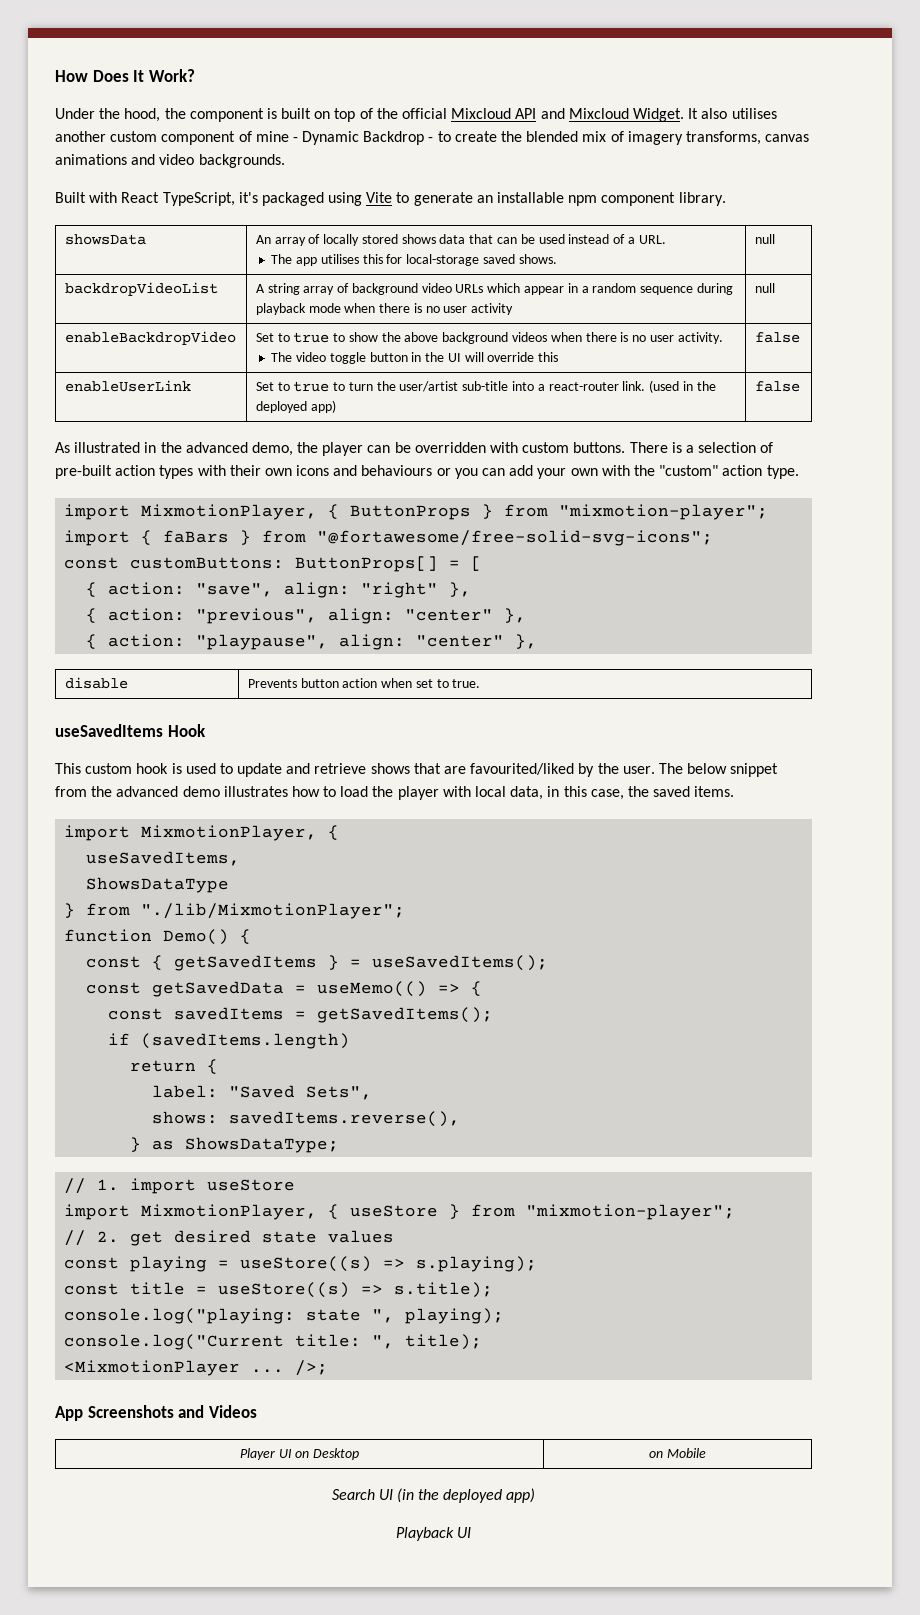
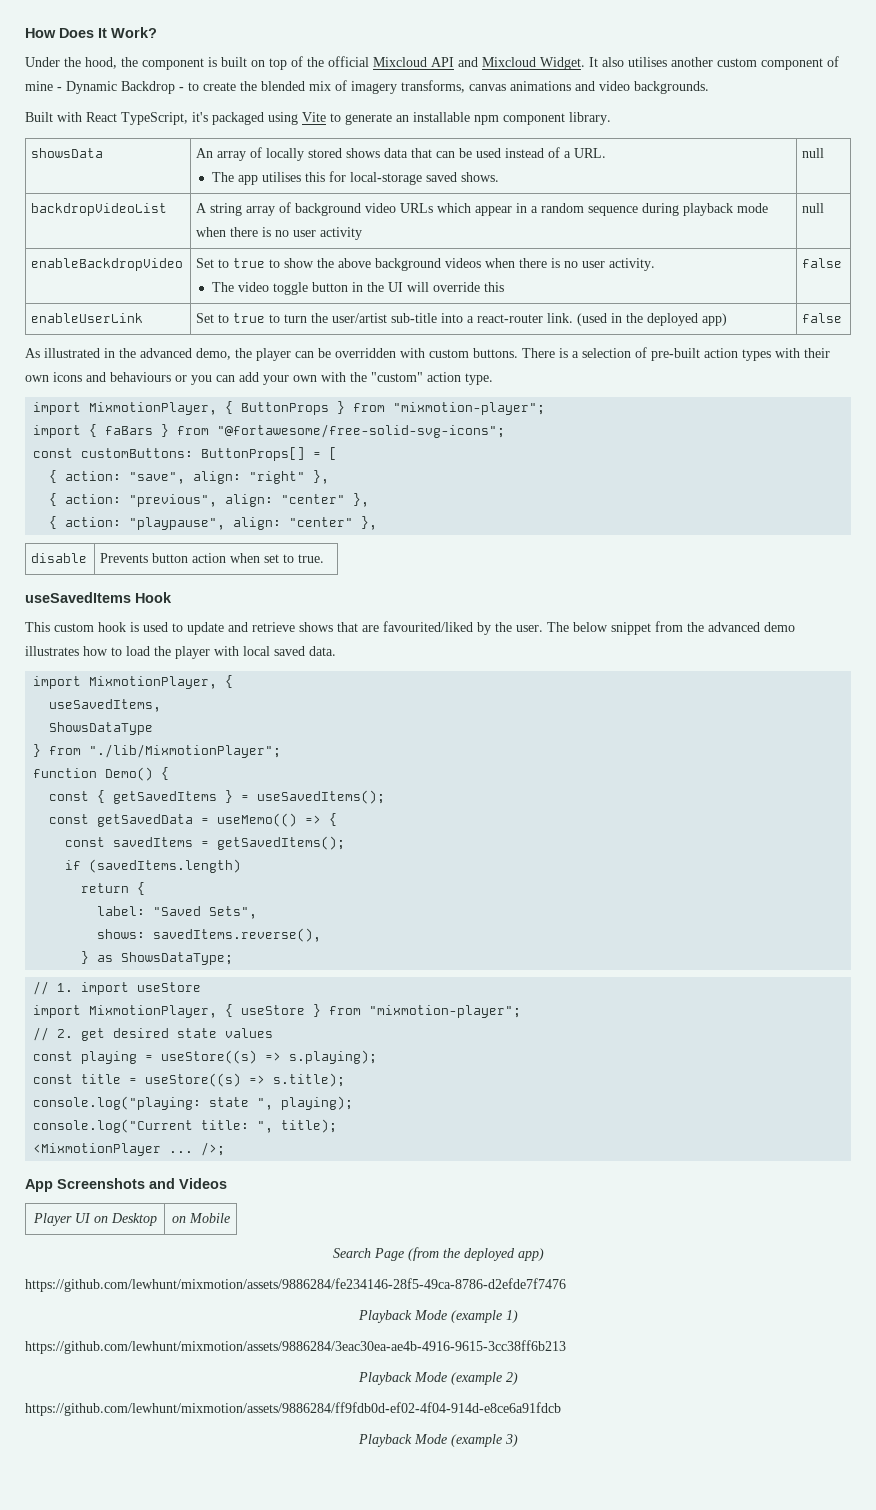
[510,786,735,800] data, in this case, the saved items. -> [274,646,336,656] saved data.
[378,1488,536,1503] [395,1527,472,1541] UI (in the deployed app) // Playback UI -> [373,1247,544,1261] [25,1278,566,1292] [357,1310,518,1323] [25,1340,566,1354] [357,1372,518,1385] [25,1402,561,1416] [357,1434,518,1447] Page (from the deployed app) // https://github.com/lewhunt/mixmotion/assets/9886284/fe234146-28f5-49ca-8786-d2efde7f7476 // Playback Mode (example 1) // https://github.com/lewhunt/mixmotion/assets/9886284/3eac30ea-ae4b-4916-9615-3cc38ff6b213 // Playback Mode (example 2) // https://github.com/lewhunt/mixmotion/assets/9886284/ff9fdb0d-ef02-4f04-914d-e8ce6a91fdcb // Playback Mode (example 3)

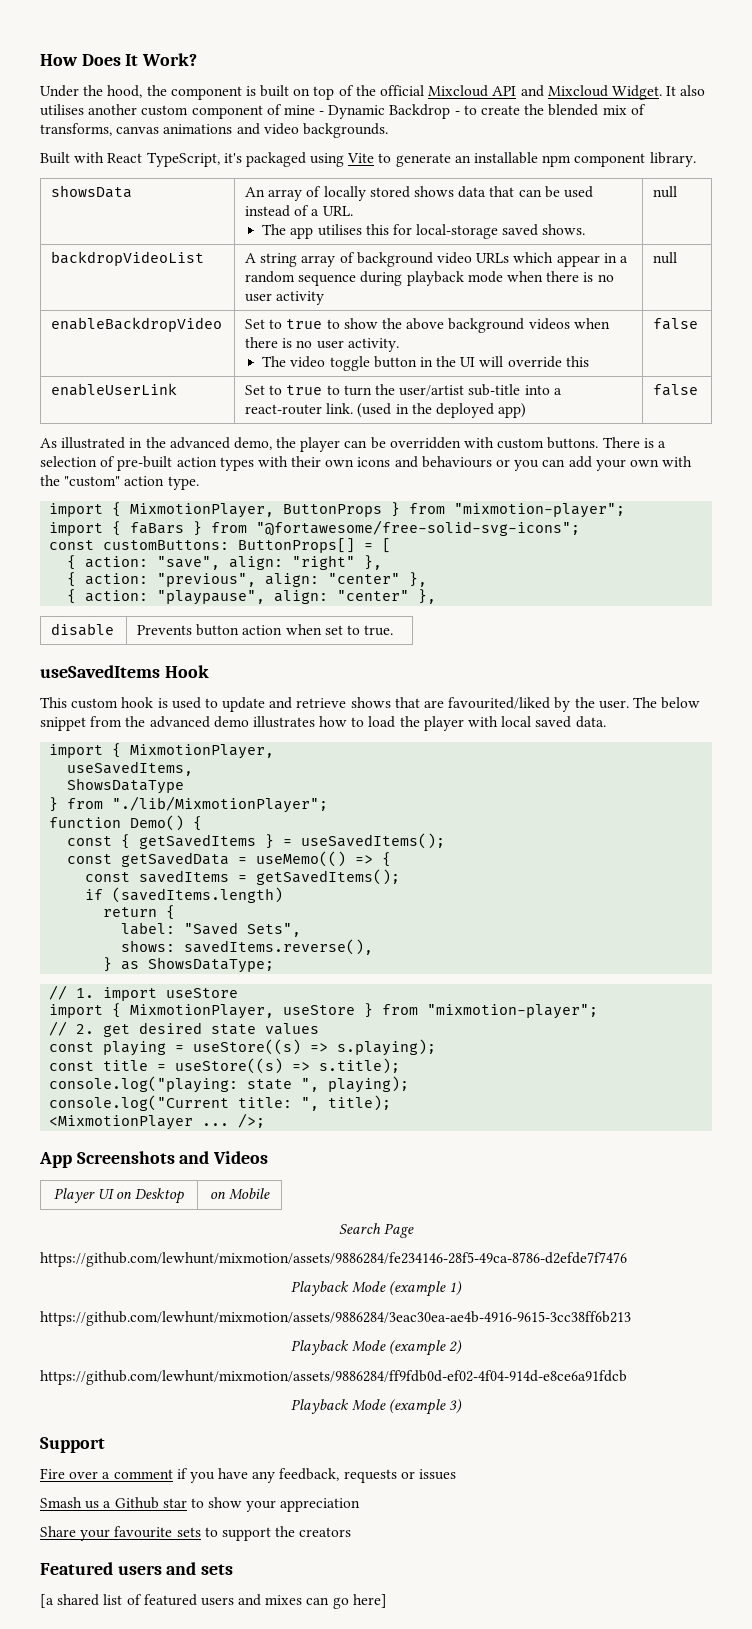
[351,81,397,94] imagery -> (646, 109) none
[89,401,234,415] MixmotionPlayer, { -> [112,502,275,518] { MixmotionPlayer,
[89,675,234,689] MixmotionPlayer, { -> [112,743,275,759] { MixmotionPlayer,
[89,1004,234,1018] MixmotionPlayer, { -> [112,1003,275,1019] { MixmotionPlayer,
[407,1247,544,1261] (from the deployed app) -> (415, 1230) none
(518, 1440) none -> [40,1437,105,1453] [40,1468,457,1483] [40,1497,361,1512] [40,1526,352,1541] [40,1562,234,1575] [40,1594,387,1609] // Support // Fire over a comment if you have any feedback, requests or issues // Smash us a Github star to show your appreciation // Share your favourite sets to support the creators // Featured users and sets // [a shared list of featured users and mixes can go here]

